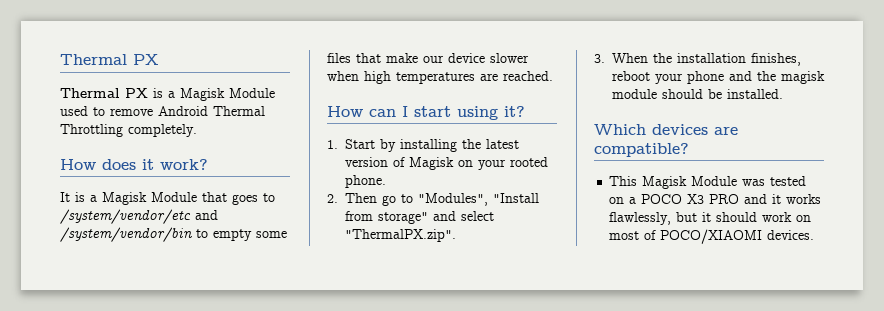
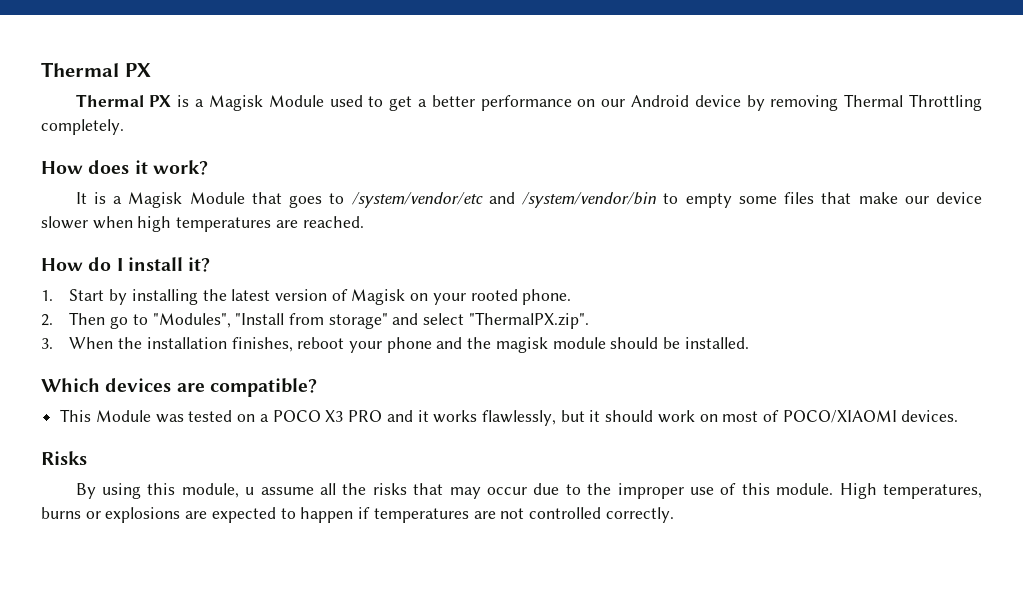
[110,106,208,116] remove Android -> [389,95,839,111] get a better performance on our Android device by removing
[369,106,498,120] can I start using -> [88,257,183,271] do I install
[642,176,688,189] Magisk -> (92, 415) none
(815, 235) none -> [41,451,87,465] [75,483,982,499] [41,507,674,523] // Risks // By using this module, u assume all the risks that may occur due to the improper use of this module. High temperatures, burns or explosions are expected to happen if temperatures are not controlled correctly.

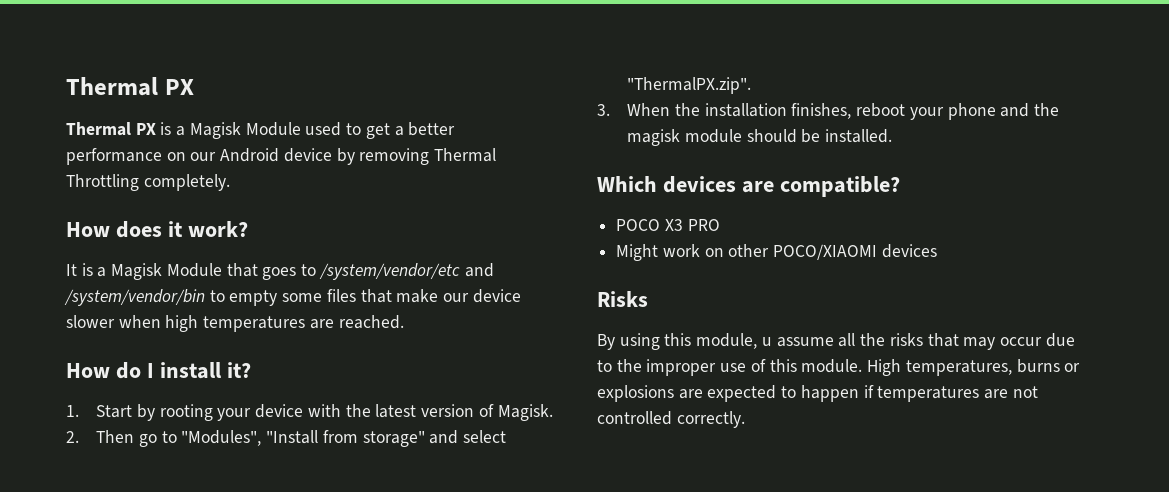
[131,289,572,305] installing the latest version of Magisk on your rooted phone. -> [159,404,553,421] rooting your device with the latest version of Magisk.
[60,409,959,426] This Module was tested on a POCO X3 PRO and it works flawlessly, but it should work on most of POCO/XIAOMI devices. -> [616,219,720,231] [616,244,937,261] POCO X3 PRO // Might work on other POCO/XIAOMI devices

